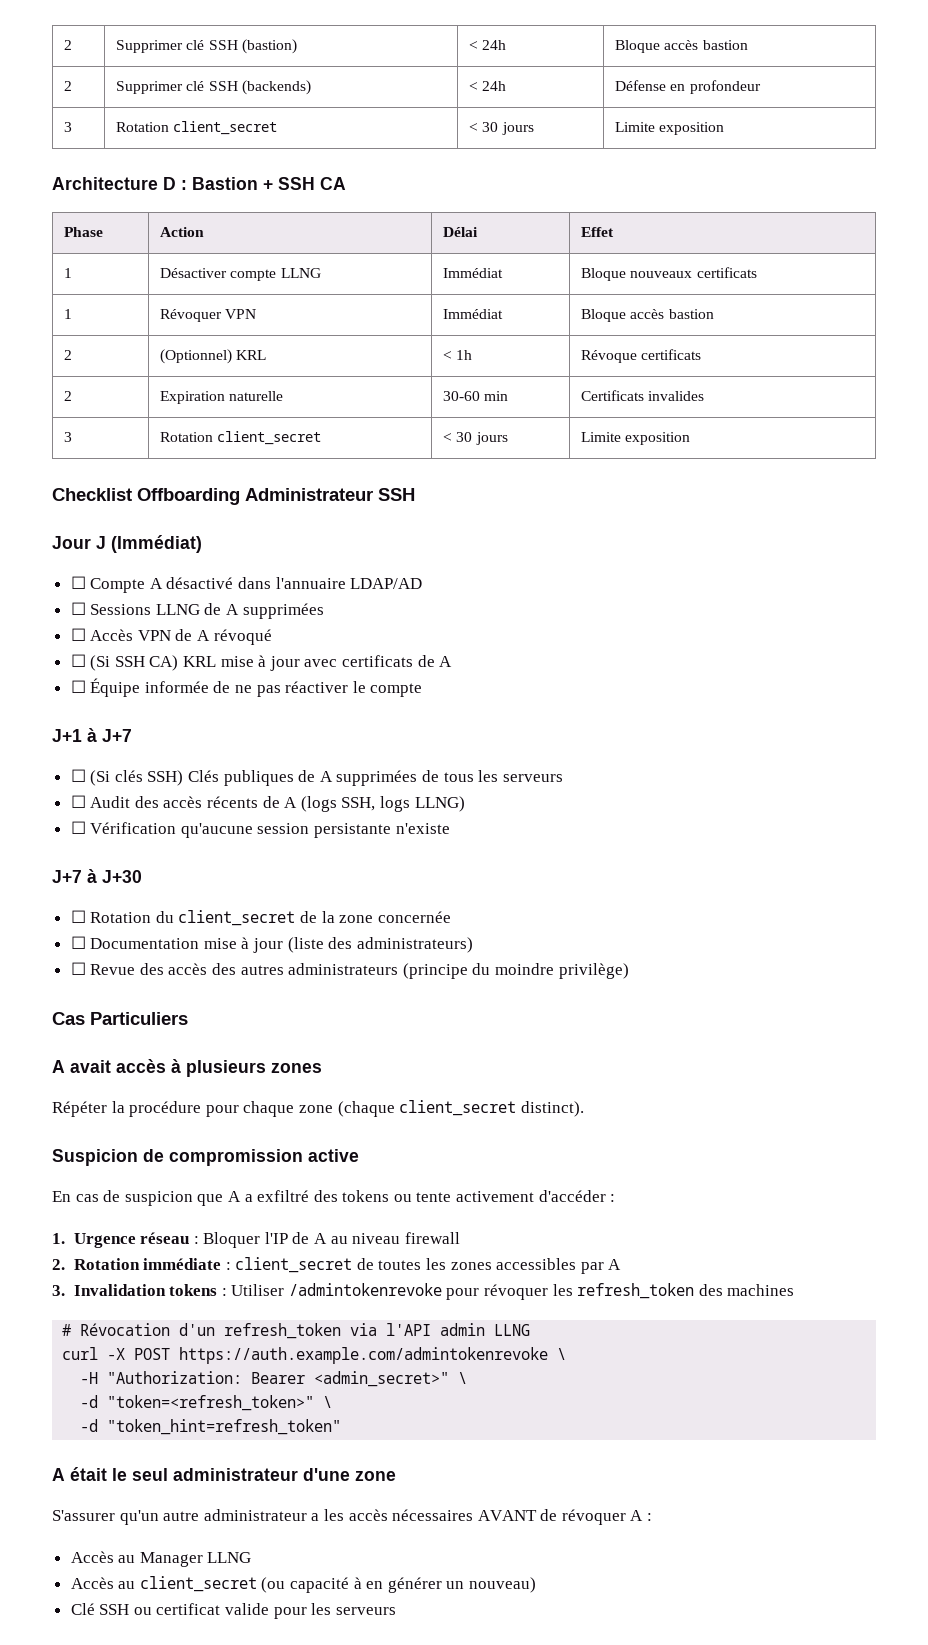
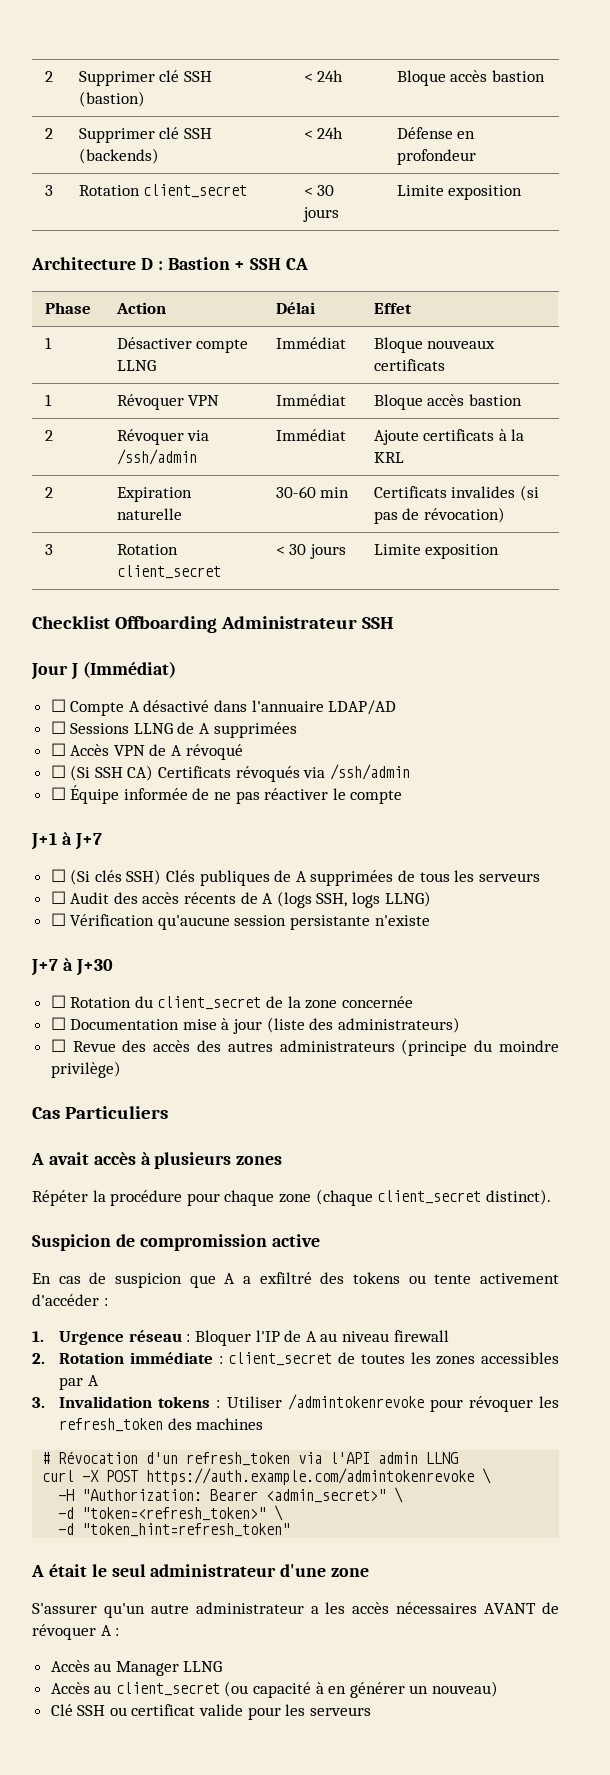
[160,349,267,364] [443,350,473,360] [581,349,702,363] (Optionnel) KRL | < 1h | Révoque certificats -> [116,429,210,445] [116,449,197,465] [275,429,346,441] [373,429,525,445] [373,452,404,463] Révoquer via /ssh/admin | Immédiat | Ajoute certificats à la KRL
(705, 396) none -> [519,485,539,501] [373,507,505,524] (si pas de révocation)
[183,655,453,671] KRL mise à jour avec certificats de A -> [158,764,410,782] Certificats révoqués via /ssh/admin

